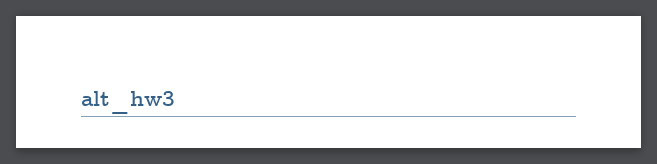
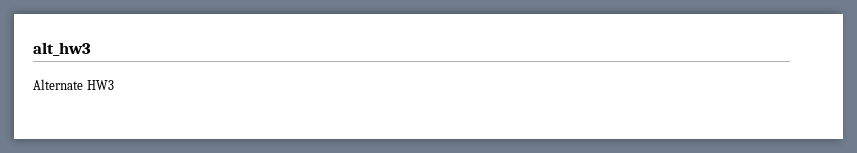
(175, 102) none -> [33,79,114,90] // Alternate HW3

